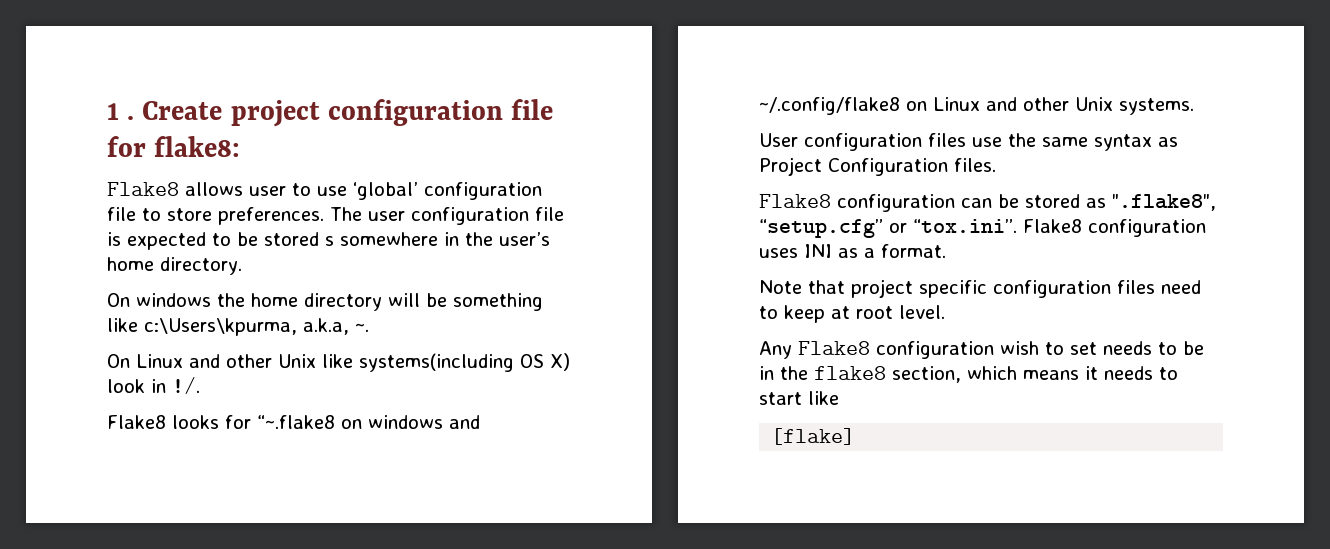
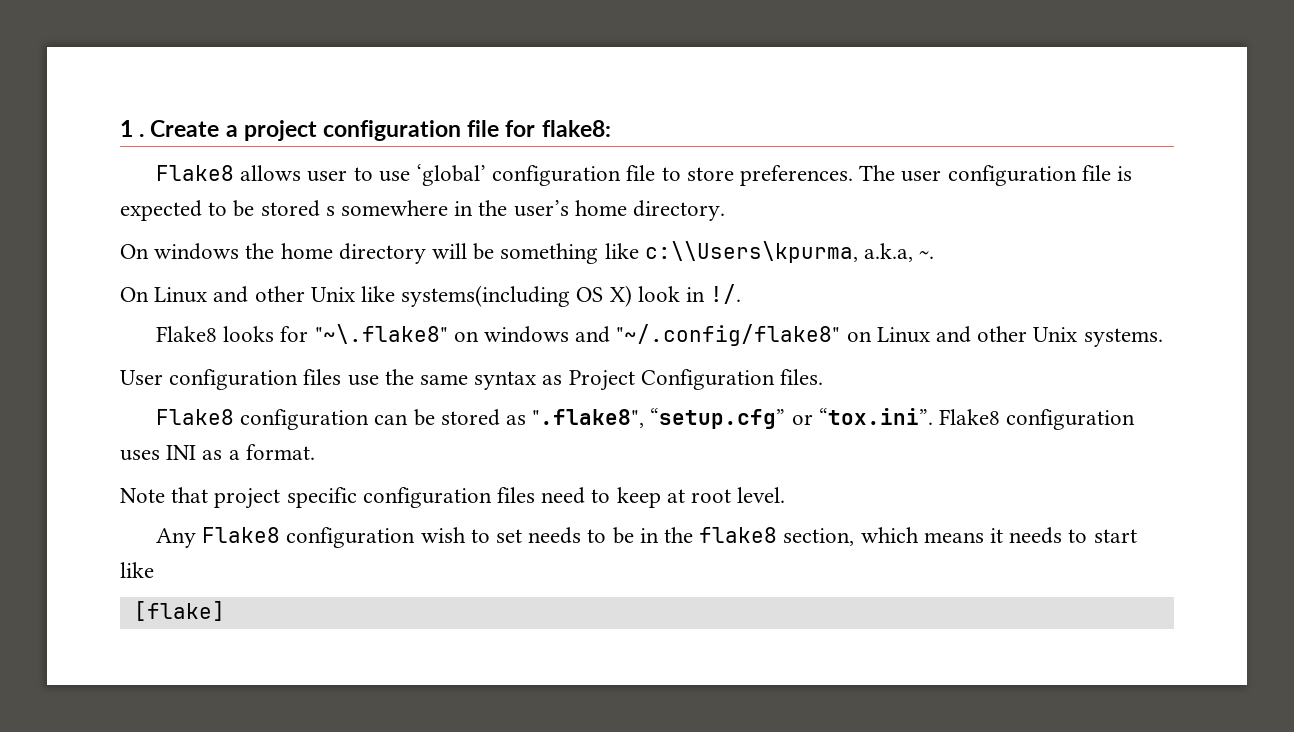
(223, 110) none -> [225,125,238,137] a
[144,318,297,336] c:\Users\kpurma, -> [644,241,858,263] c:\\Users\kpurma,
[257,415,335,429] “~.flake8 -> [314,324,448,344] "~\.flake8"
[759,97,900,115] ~/.config/flake8 -> [616,324,841,346] "~/.config/flake8"

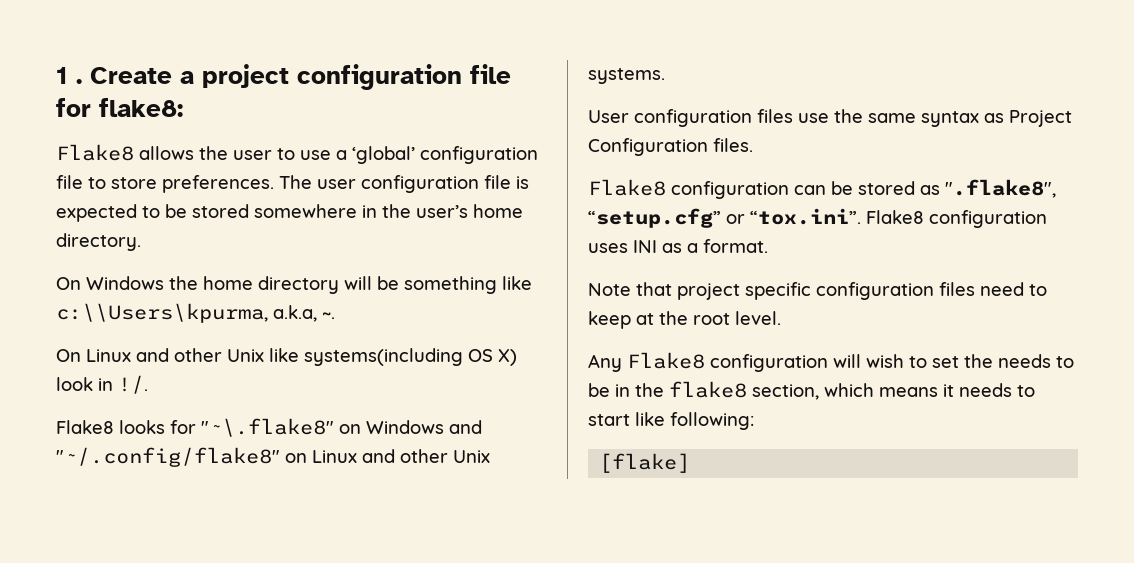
(302, 173) none -> [199,146,228,160] the
(410, 176) none -> [336,150,347,160] a
[325,206,335,216] s -> (249, 211) none
[154,243,240,260] windows -> [86,276,164,290] Windows
[483,326,569,343] windows -> [366,420,444,434] Windows
(685, 496) none -> [659,311,688,325] the
(416, 537) none -> [833,354,861,368] will
(522, 536) none -> [964,354,993,368] the
(154, 570) none -> [670,412,754,430] following:

